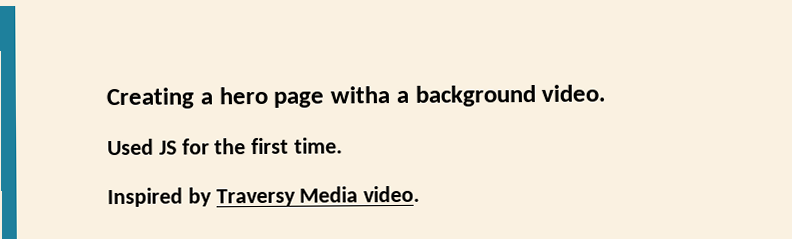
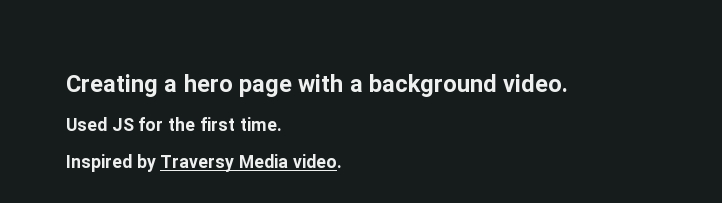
[330,86,390,104] witha -> [298,74,344,92] with

